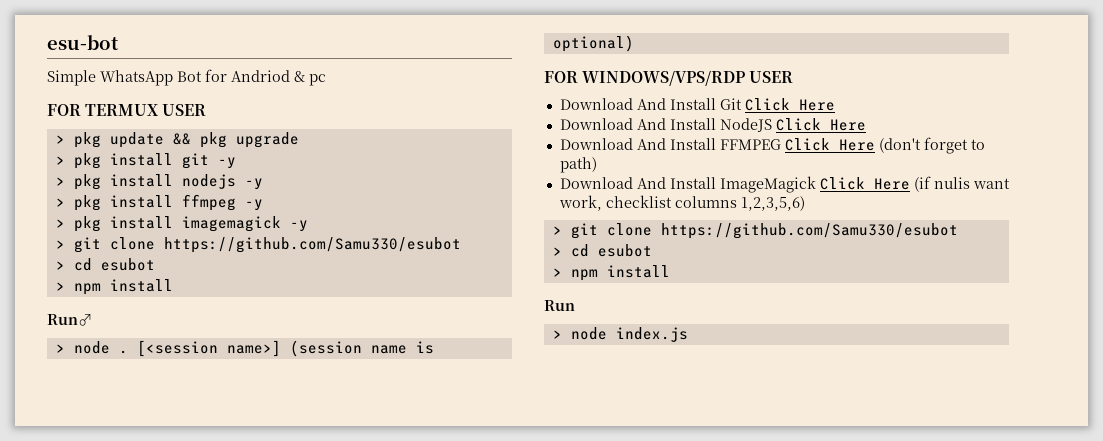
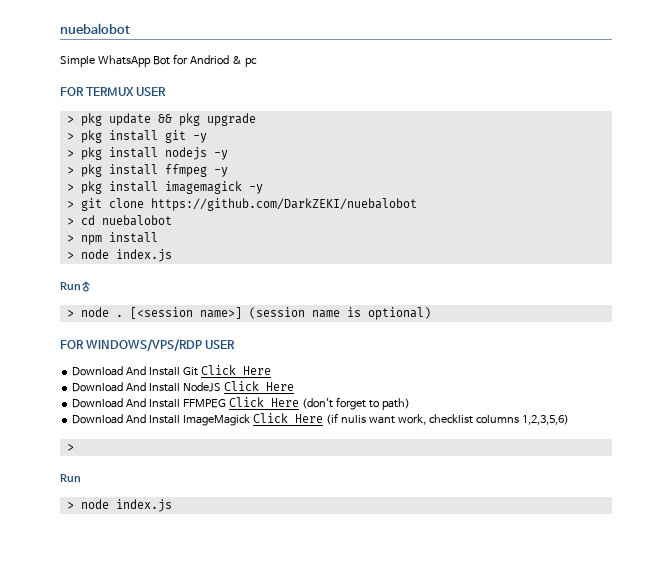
[47,35,119,50] esu-bot -> [60,23,130,34] nuebalobot
[163,237,461,253] [55,258,155,271] [55,279,173,295] https://github.com/Samu330/esubot // > cd esubot // > npm install -> [150,198,417,211] [66,215,172,226] [66,232,158,245] [66,249,172,262] https://github.com/DarkZEKI/nuebalobot // > cd nuebalobot // > npm install // > node index.js
[570,223,958,239] [552,244,652,257] [552,265,670,281] git clone https://github.com/Samu330/esubot // > cd esubot // > npm install -> (74, 447) none

